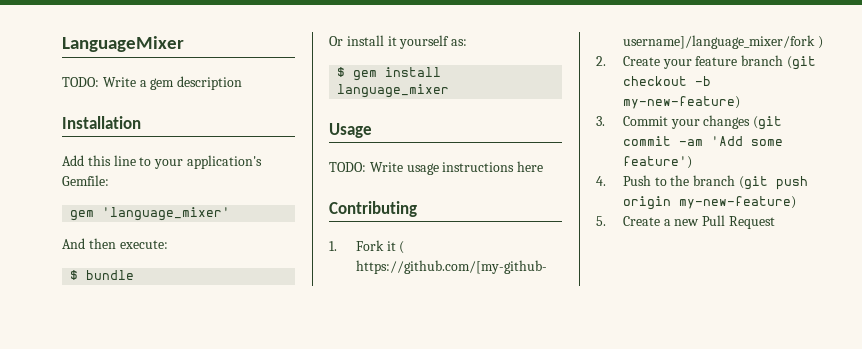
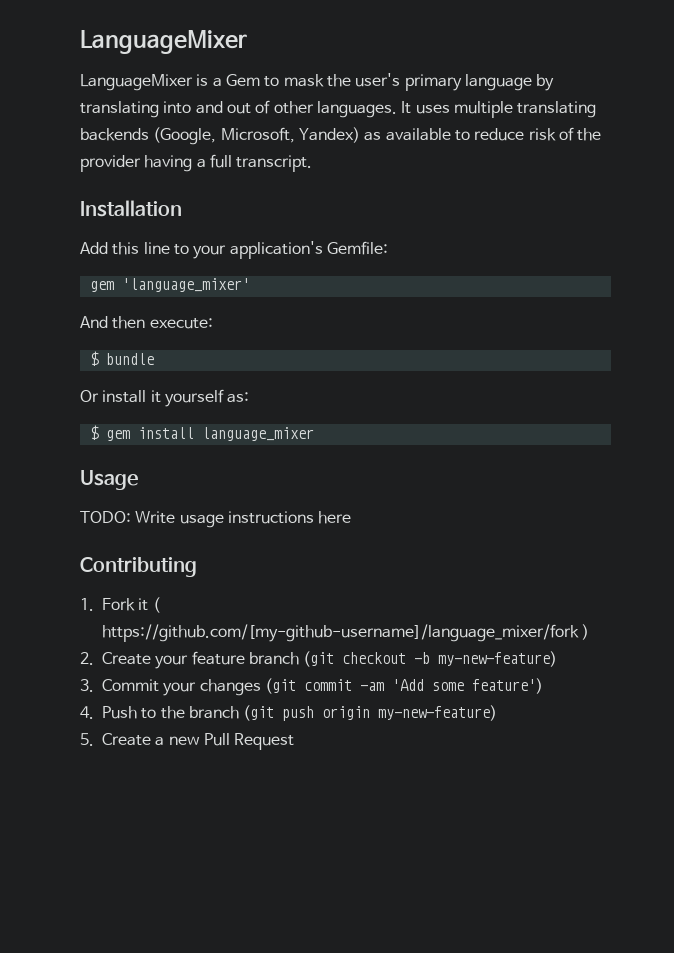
[62,76,243,90] TODO: Write a gem description -> [80,73,555,91] [80,100,597,118] [80,127,602,145] [80,154,313,172] LanguageMixer is a Gem to mask the user's primary language by translating into and out of other languages. It uses multiple translating backends (Google, Microsoft, Yandex) as available to reduce risk of the provider having a full transcript.

